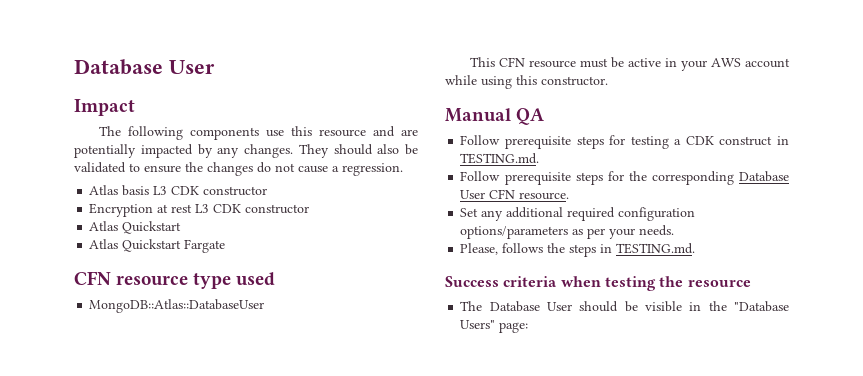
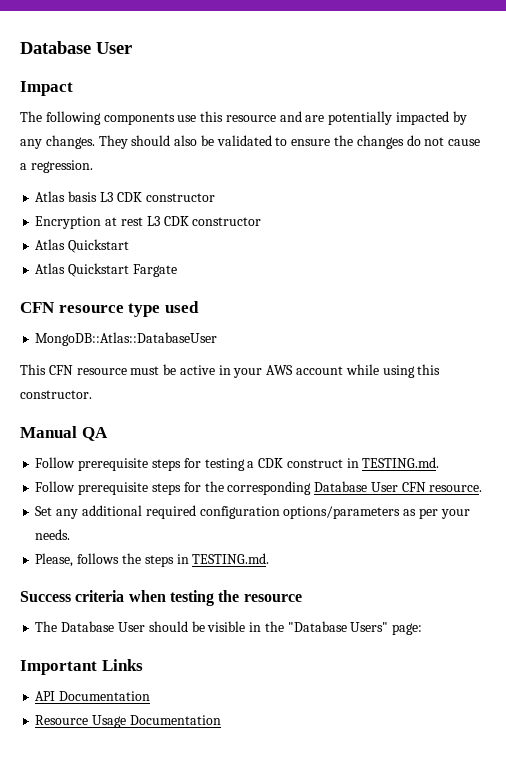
(529, 327) none -> [20,659,143,675] [35,691,151,701] [35,715,221,728] // Important Links // API Documentation // Resource Usage Documentation

